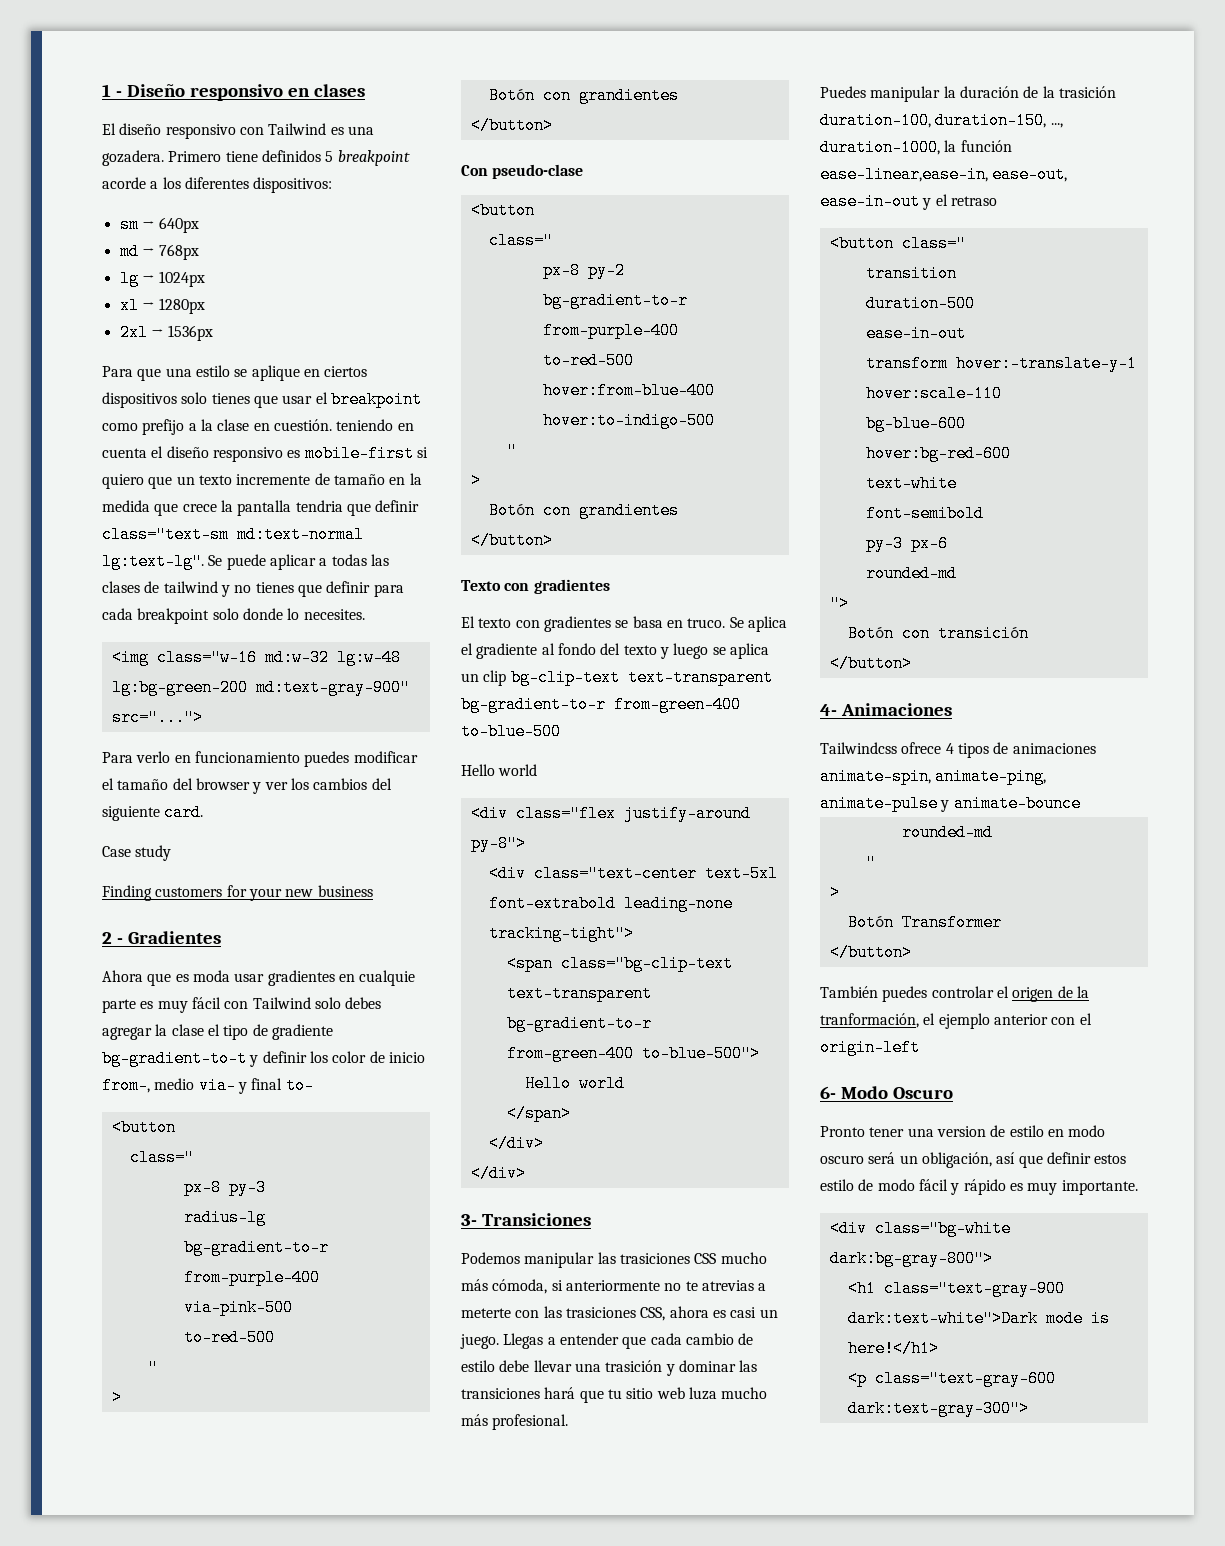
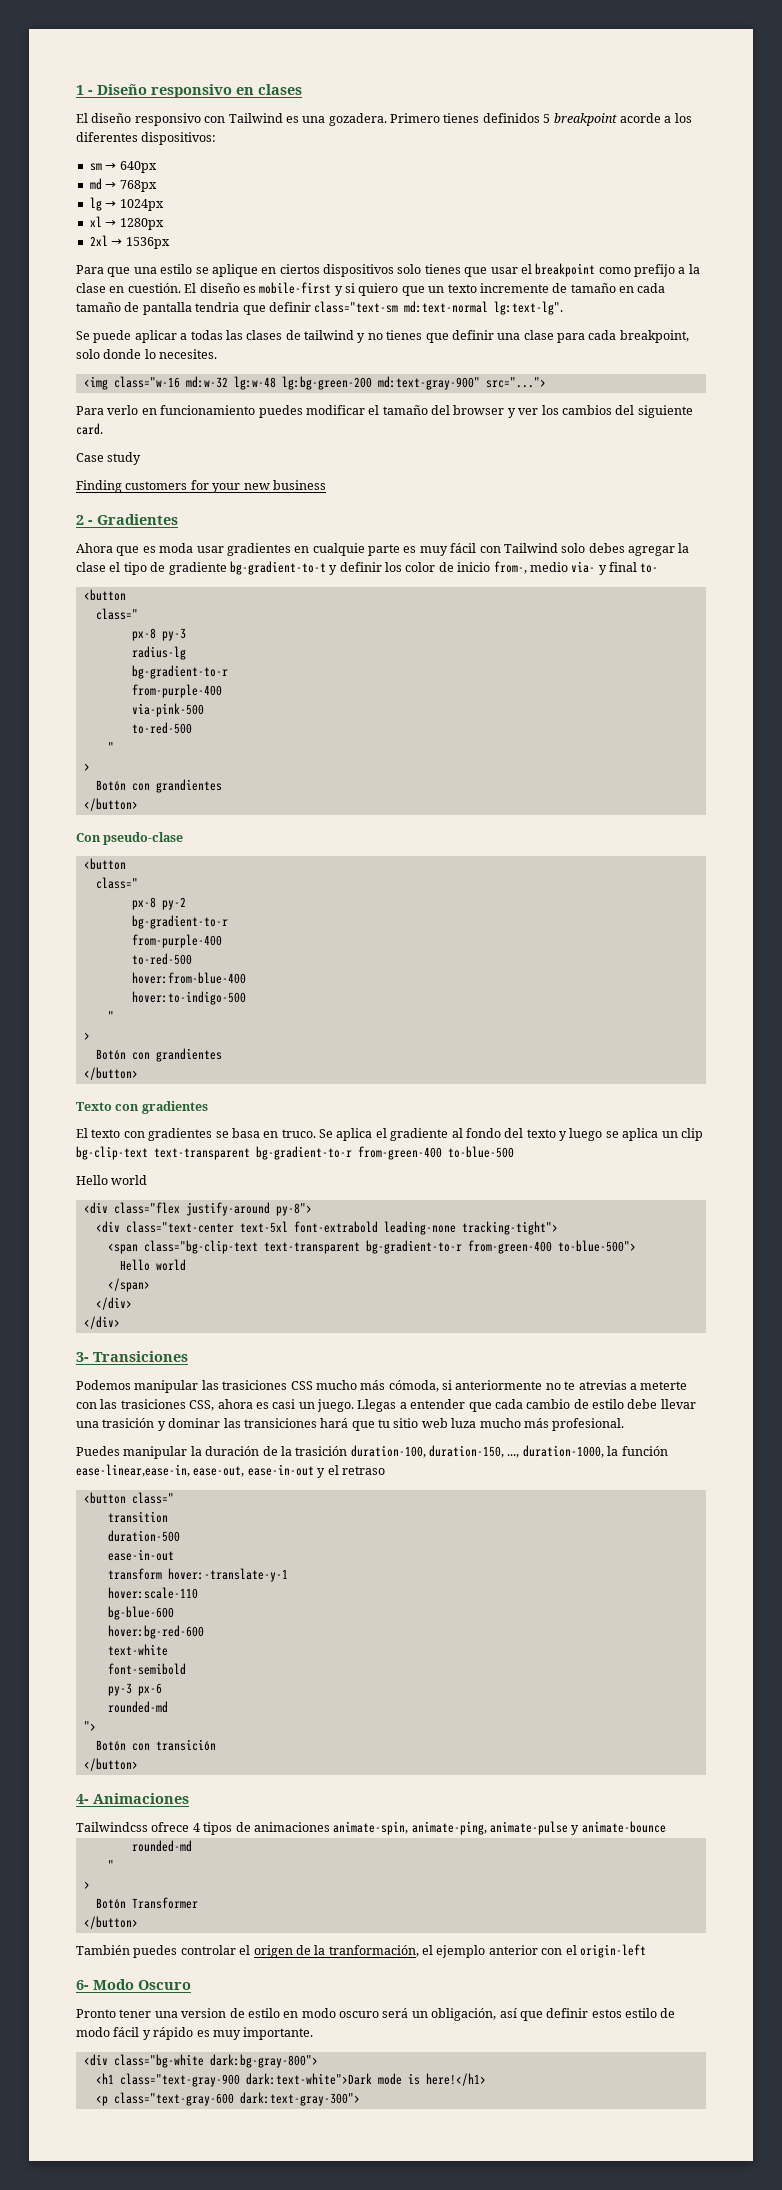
[225,151,258,162] tiene -> [443,113,480,123] tienes
[336,419,414,431] [102,446,283,462] teniendo en cuenta el diseño responsivo -> [184,283,240,293] El diseño
(414, 453) none -> [334,286,343,296] y
[409,473,422,485] [102,500,233,516] la medida que crece la -> [637,283,666,293] [76,302,140,312] cada tamaño de
(204, 561) none -> (564, 308) //
(371, 587) none -> [497,330,554,340] una clase
[137,608,210,624] breakpoint -> [619,330,689,343] breakpoint,

